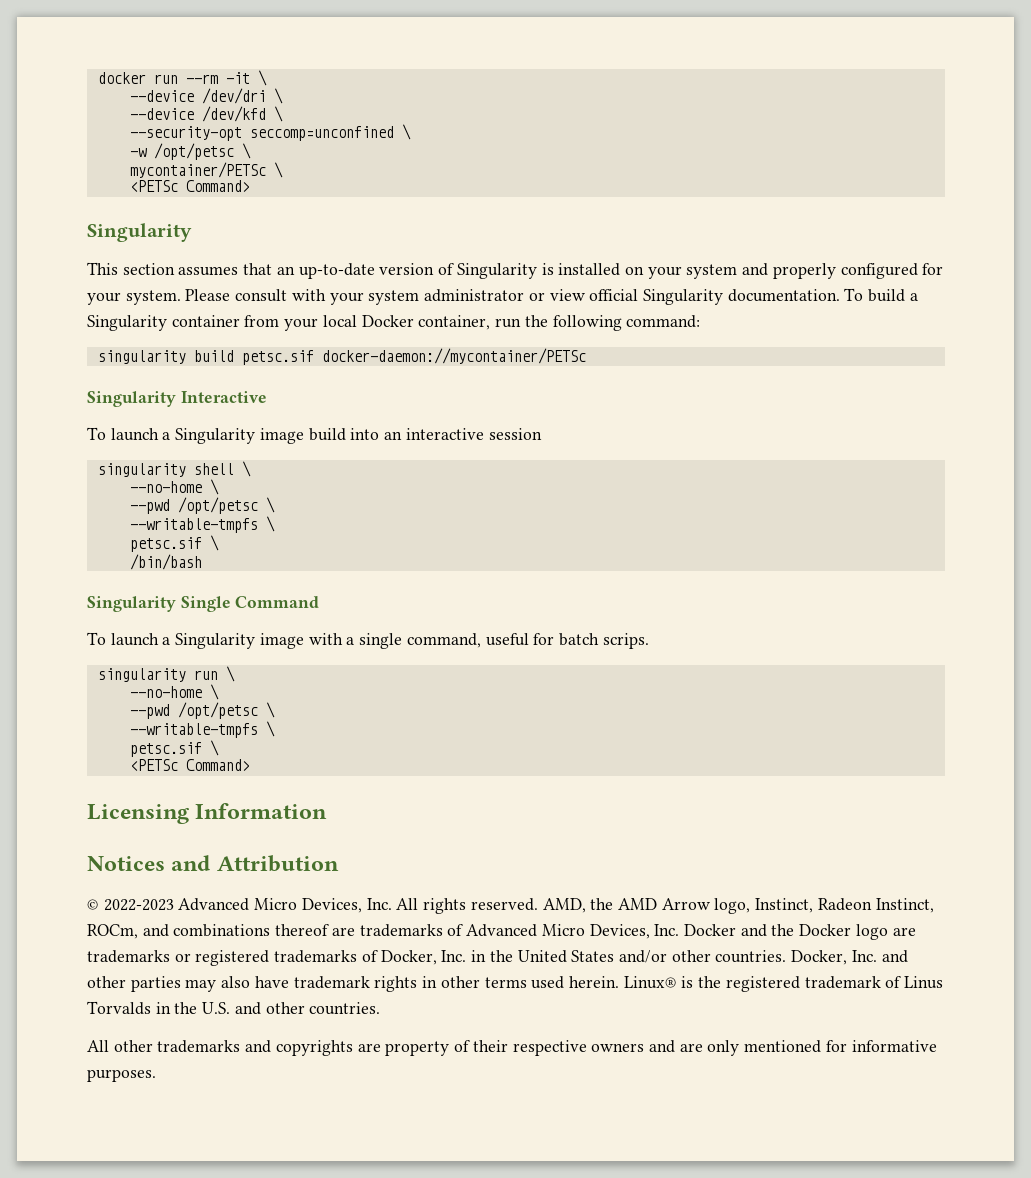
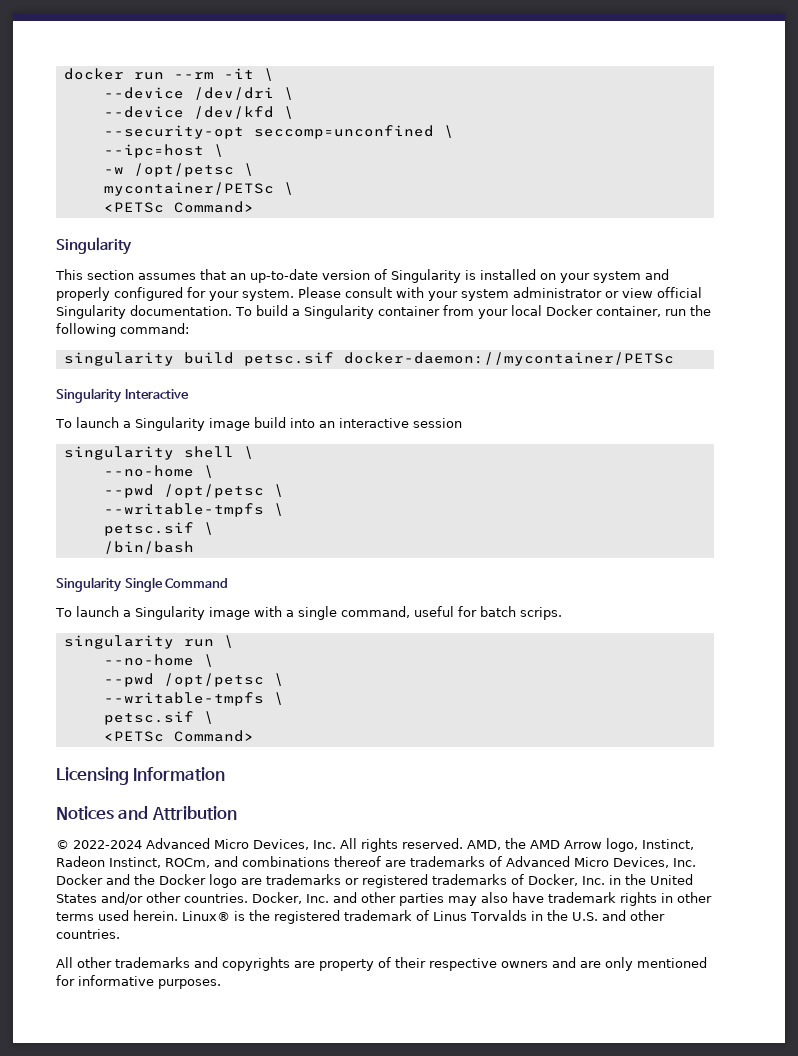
(411, 132) none -> [103,144,224,158] // --ipc=host \
[103,899,174,911] 2022-2023 -> [73,840,142,849] 2022-2024

